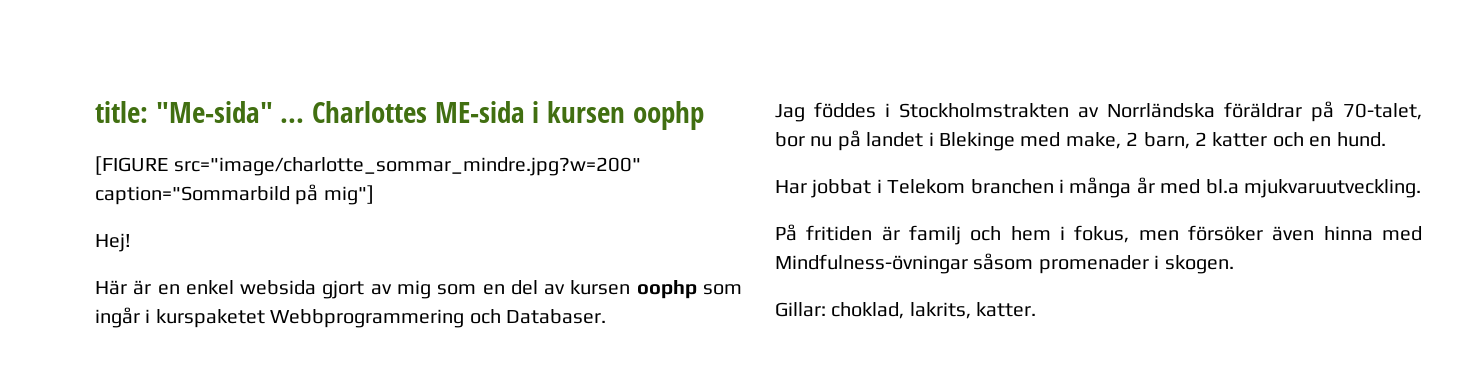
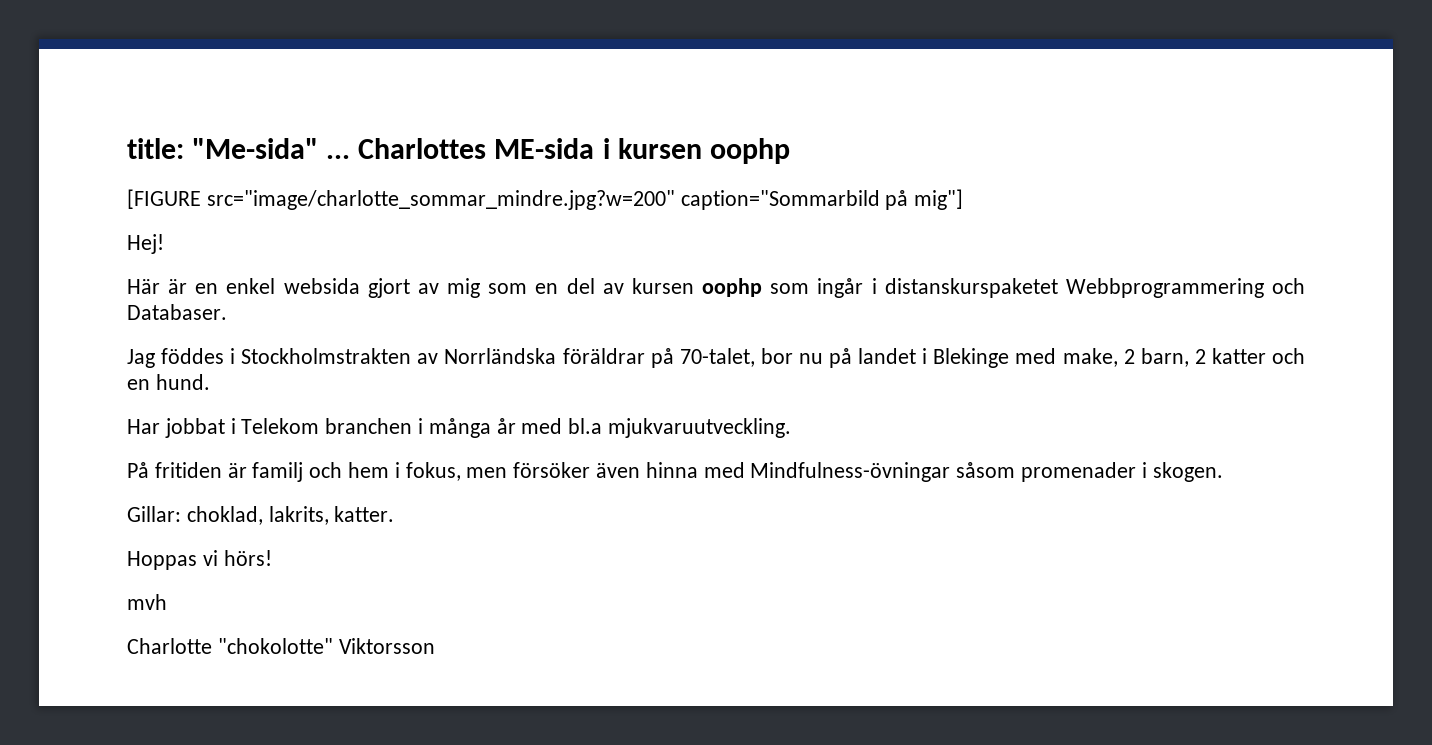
[155,309,265,328] kurspaketet -> [884,278,1058,298] distanskurspaketet
(1037, 309) none -> [127,550,272,570] [127,594,167,610] [127,638,435,654] // Hoppas vi hörs! // mvh // Charlotte "chokolotte" Viktorsson

